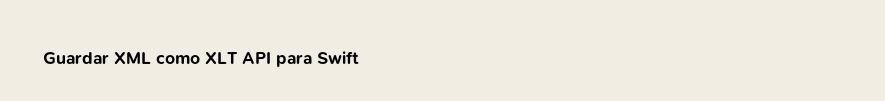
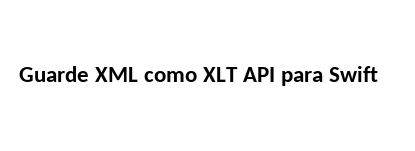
[43,52,109,64] Guardar -> [19,66,89,82] Guarde

